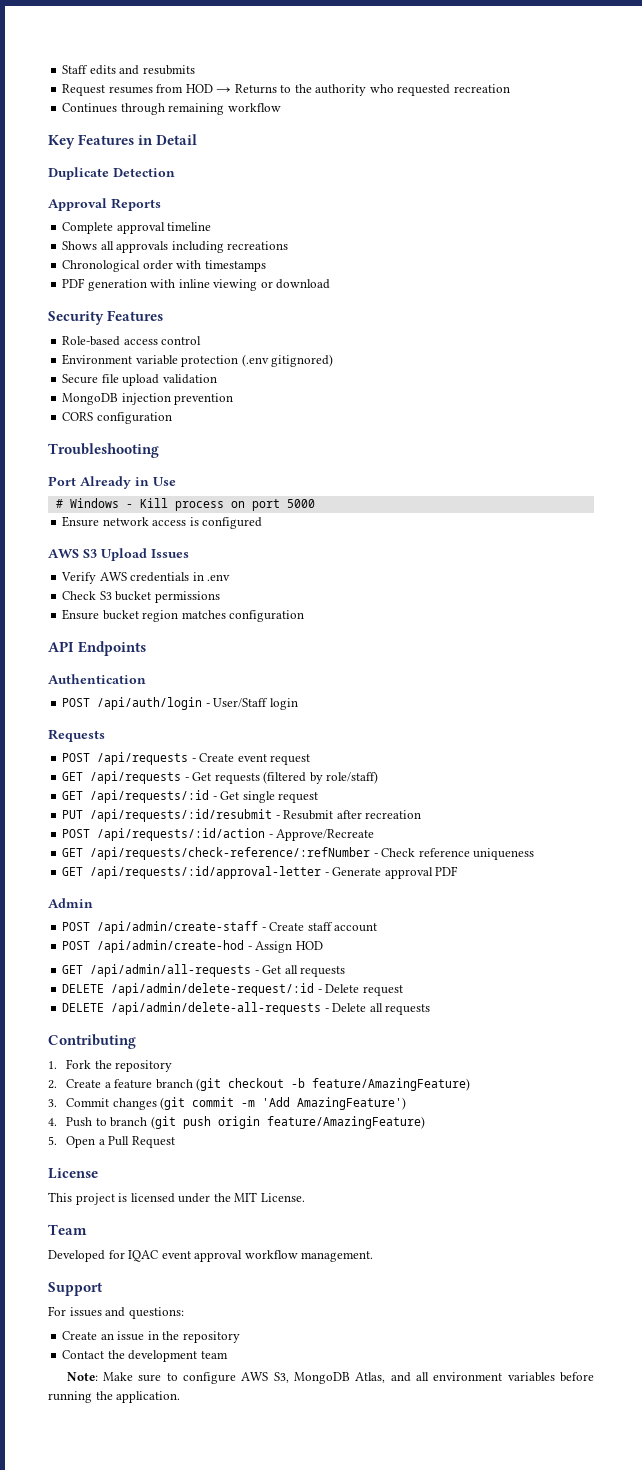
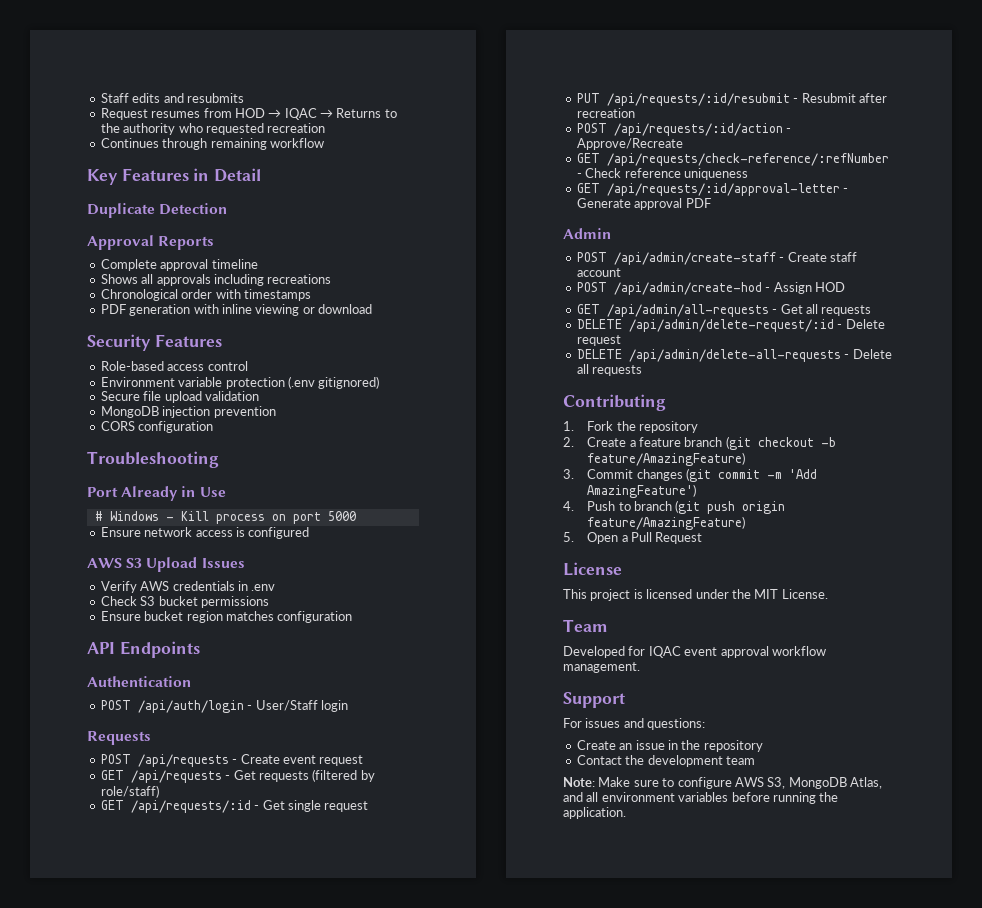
(232, 90) none -> [284,108,333,120] IQAC →

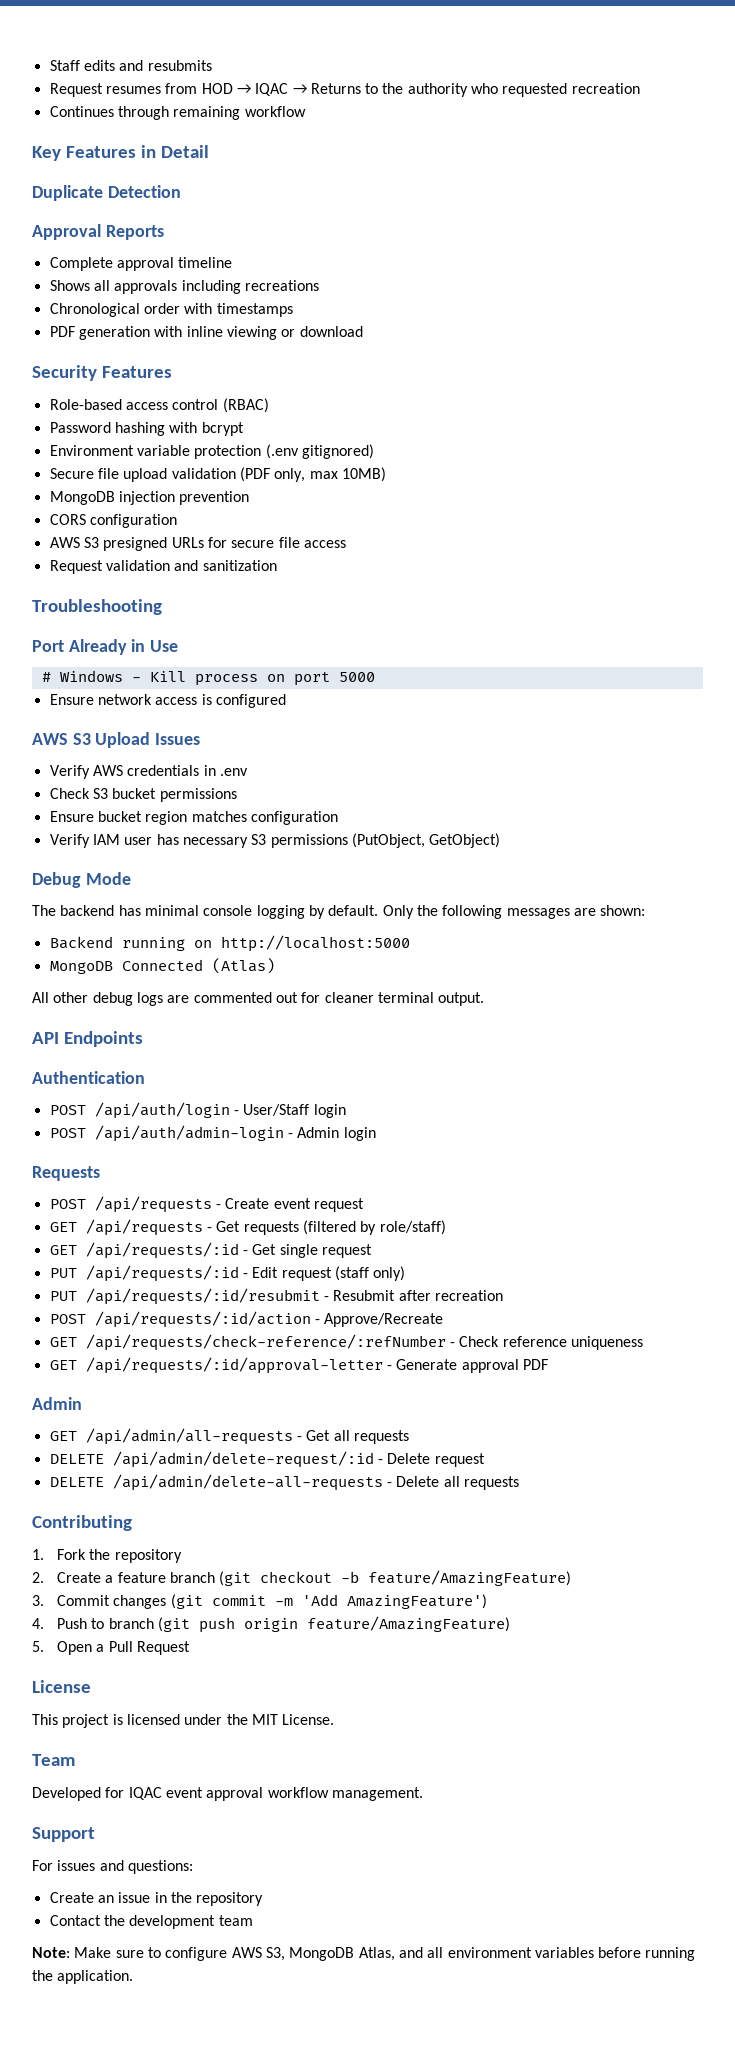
(248, 366) none -> [222,398,269,413] [49,422,244,436] (RBAC) // Password hashing with bcrypt
(259, 396) none -> [239,467,386,482] (PDF only, max 10MB)
(214, 427) none -> [49,537,346,551] [49,560,277,574] // AWS S3 presigned URLs for secure file access // Request validation and sanitization
(353, 617) none -> [49,833,501,848] [32,872,131,888] [32,905,646,919] [49,935,410,952] [49,958,275,974] [32,992,485,1006] // Verify IAM user has necessary S3 permissions (PutObject, GetObject) // Debug Mode // The backend has minimal console logging by default. Only the following messages are shown: // Backend running on http://localhost:5000 // MongoDB Connected (Atlas) // All other debug logs are commented out for cleaner terminal output.
(348, 706) none -> [49,1125,376,1142] // POST /api/auth/admin-login - Admin login
(369, 806) none -> [49,1265,406,1282] // PUT /api/requests/:id - Edit request (staff only)
[576,252,857,265] [576,268,621,277] [576,282,845,295] // POST /api/admin/create-staff - Create staff account // POST /api/admin/create-hod - Assign HOD -> (82, 1403) none

